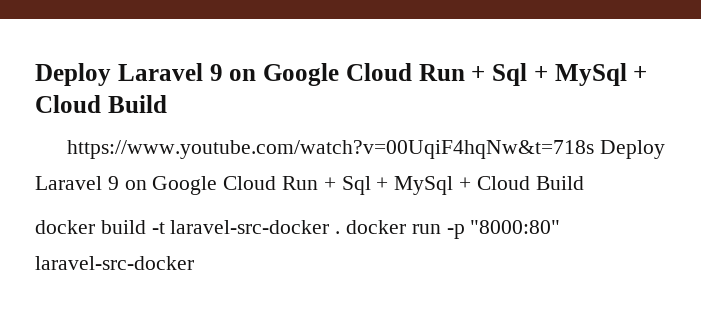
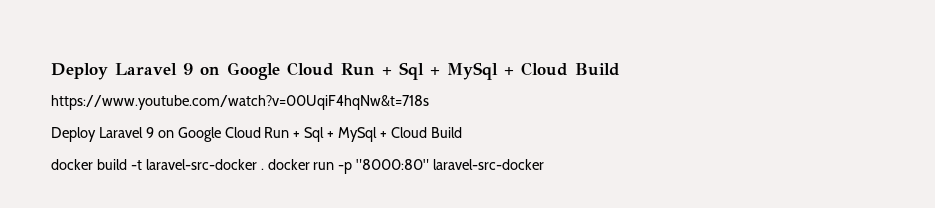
(595, 149) none -> (429, 102) //

